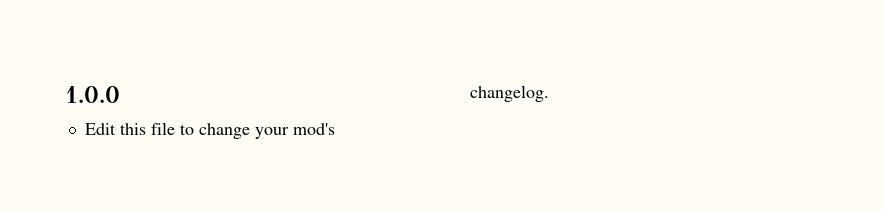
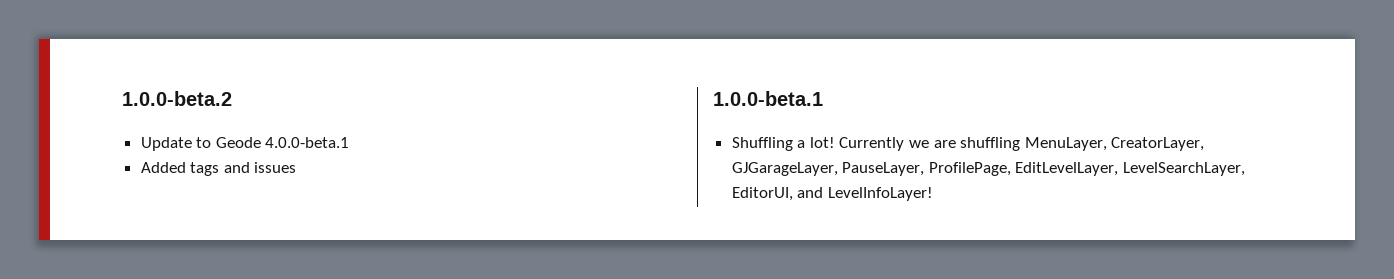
[65,86,120,103] [84,122,335,139] [469,85,549,102] 1.0.0 // Edit this file to change your mod's changelog. -> [122,91,232,106] [140,137,350,151] [140,162,297,176] [713,91,823,106] [731,137,1205,151] [731,162,1246,176] [731,187,933,201] 1.0.0-beta.2 // Update to Geode 4.0.0-beta.1 // Added tags and issues // 1.0.0-beta.1 // Shuffling a lot! Currently we are shuffling MenuLayer, CreatorLayer, GJGarageLayer, PauseLayer, ProfilePage, EditLevelLayer, LevelSearchLayer, EditorUI, and LevelInfoLayer!

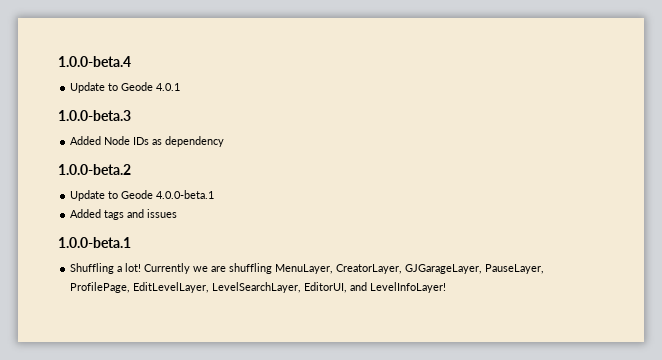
(122, 98) none -> [58,56,131,67] [70,82,181,93] [58,110,131,121] [70,136,225,147] 1.0.0-beta.4 // Update to Geode 4.0.1 // 1.0.0-beta.3 // Added Node IDs as dependency //

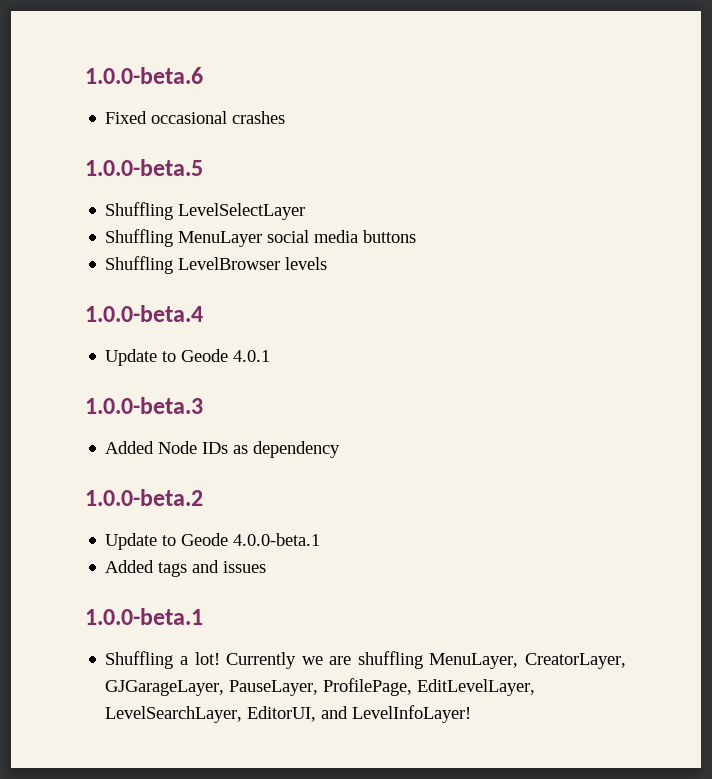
(58, 61) none -> [85,67,203,84] [105,111,286,124] [85,159,203,176] [105,202,306,220] [105,229,417,247] [105,256,328,274] 1.0.0-beta.6 // Fixed occasional crashes // 1.0.0-beta.5 // Shuffling LevelSelectLayer // Shuffling MenuLayer social media buttons // Shuffling LevelBrowser levels //

